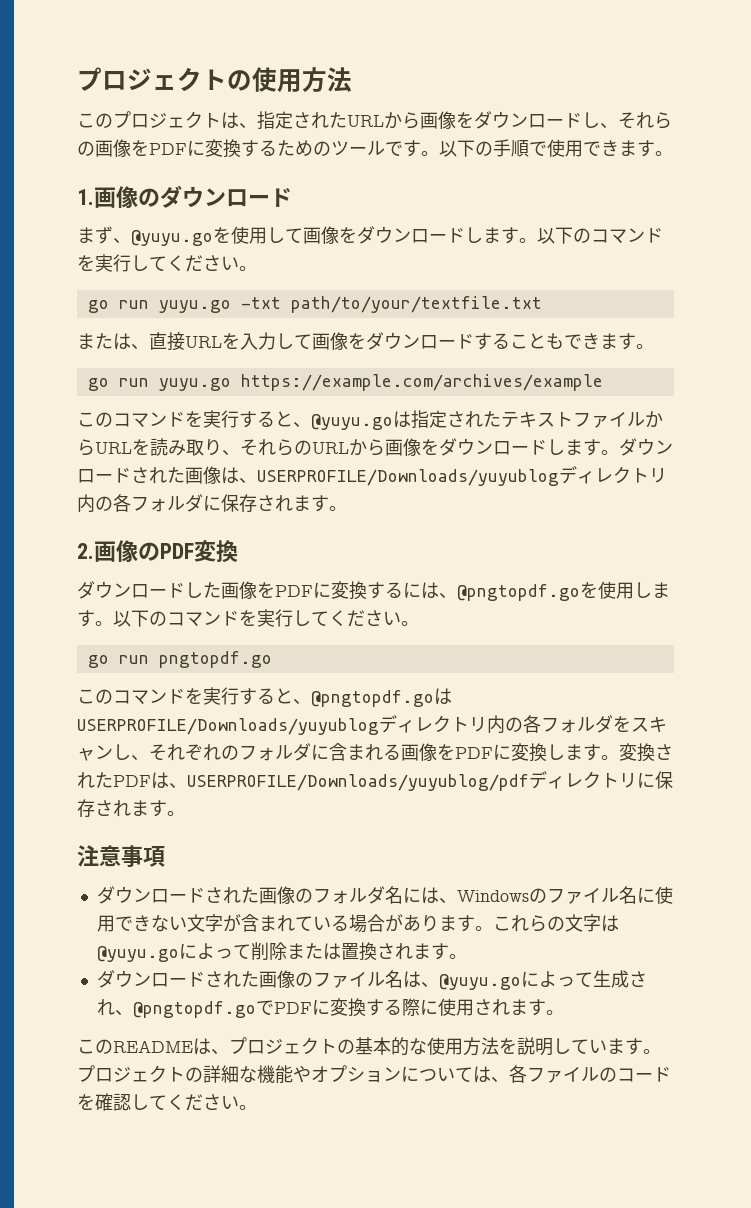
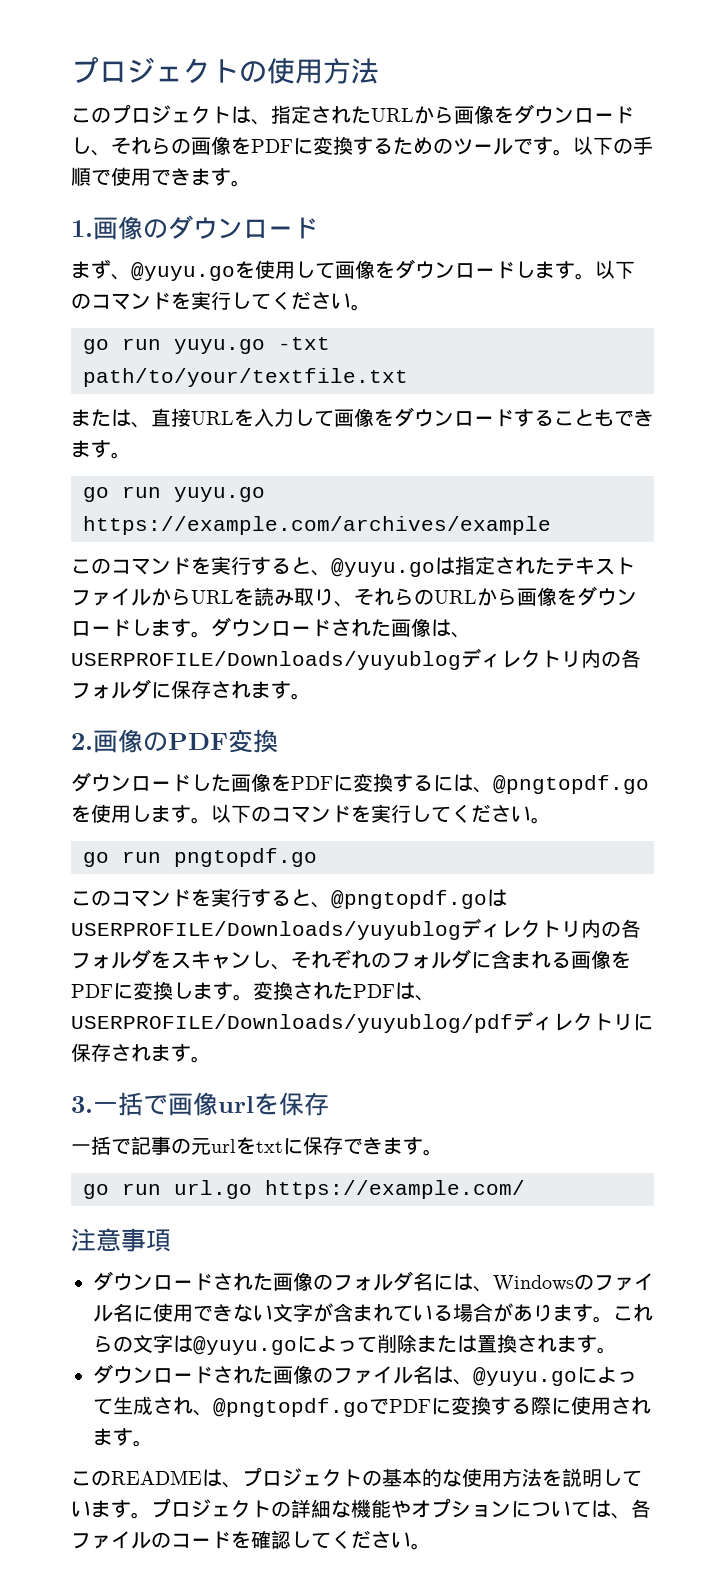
(185, 813) none -> [71,1092,329,1116] [71,1136,443,1156] [83,1180,525,1199] // 3.一括で画像urlを保存 // 一括で記事の元urlをtxtに保存できます。 // go run url.go https://example.com/

